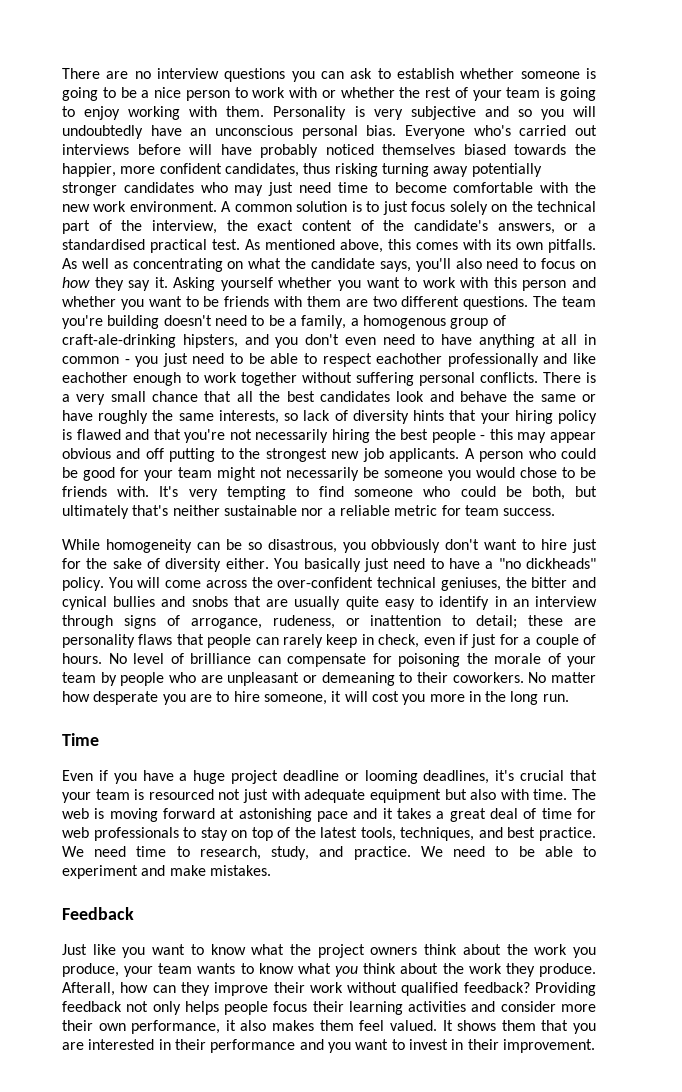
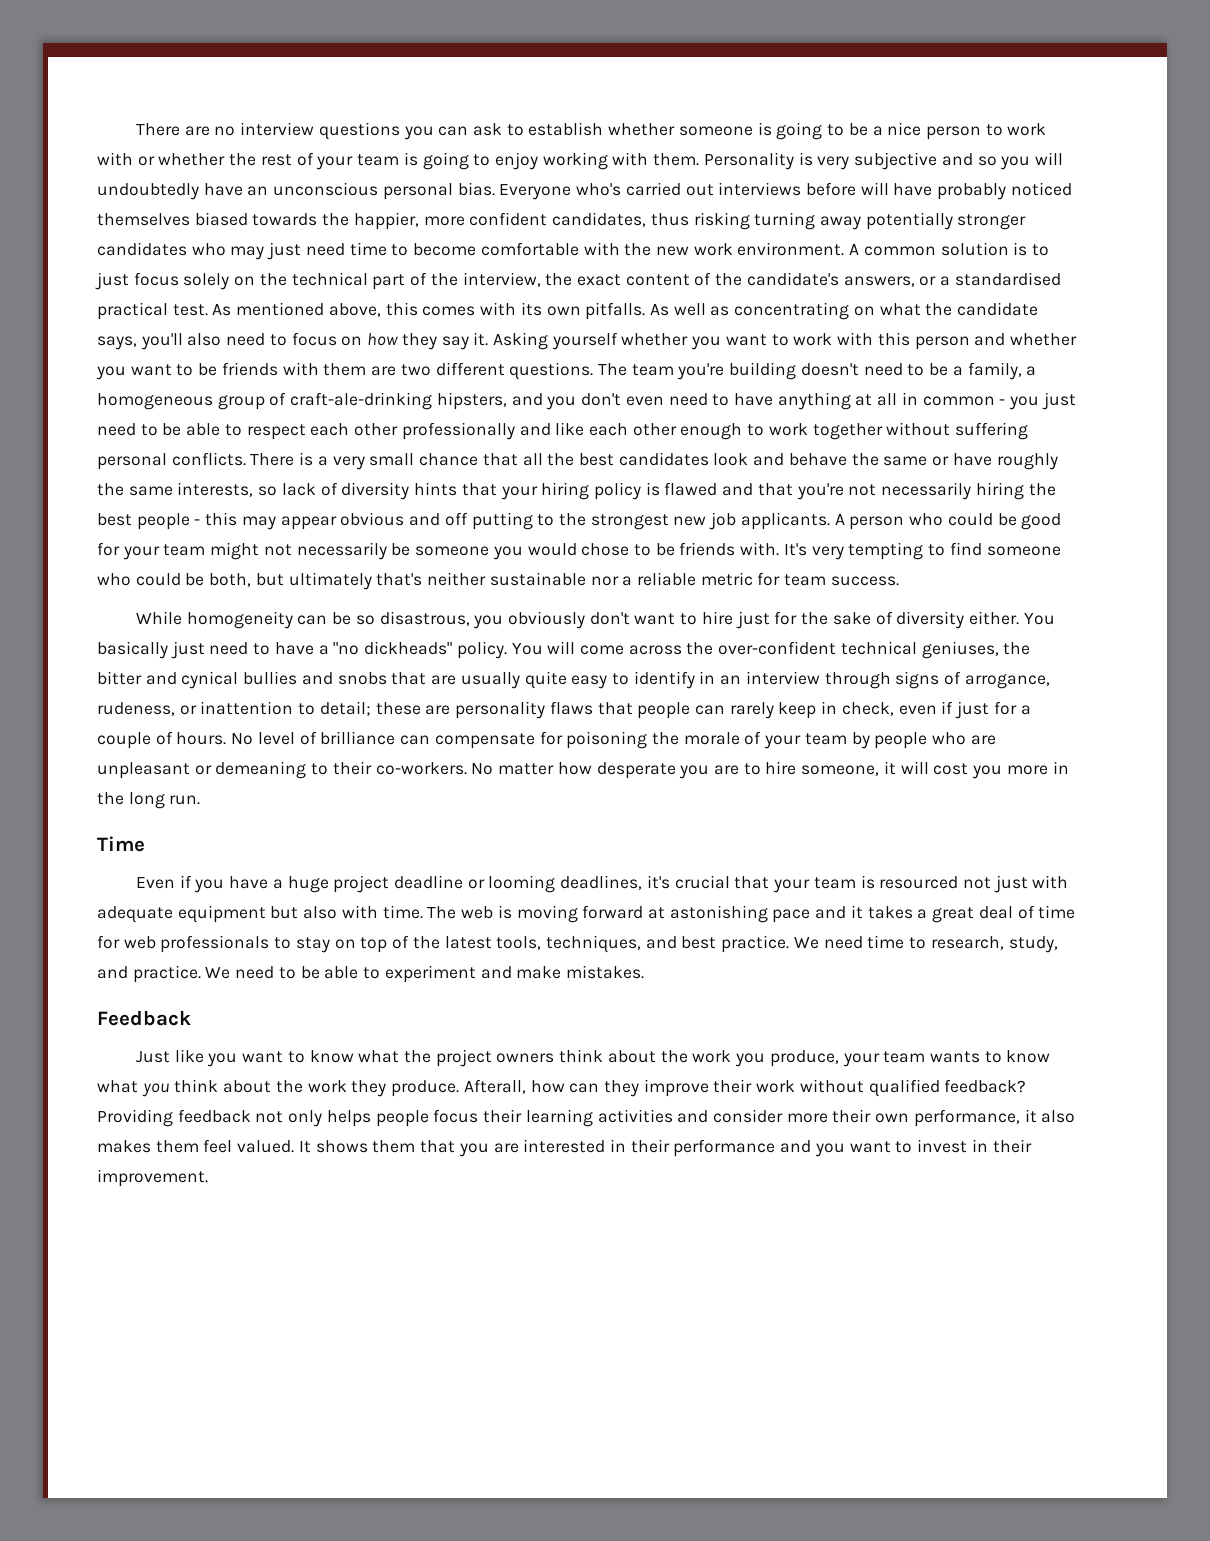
[362,315,446,329] homogenous -> [97,393,213,410] homogeneous
[376,353,443,364] eachother -> [310,423,399,436] each other
[62,372,128,383] eachother -> [588,423,677,436] each other
[371,539,441,553] obbviously -> [507,611,585,629] obviously
[452,672,524,683] coworkers. -> [375,762,467,775] co-workers.

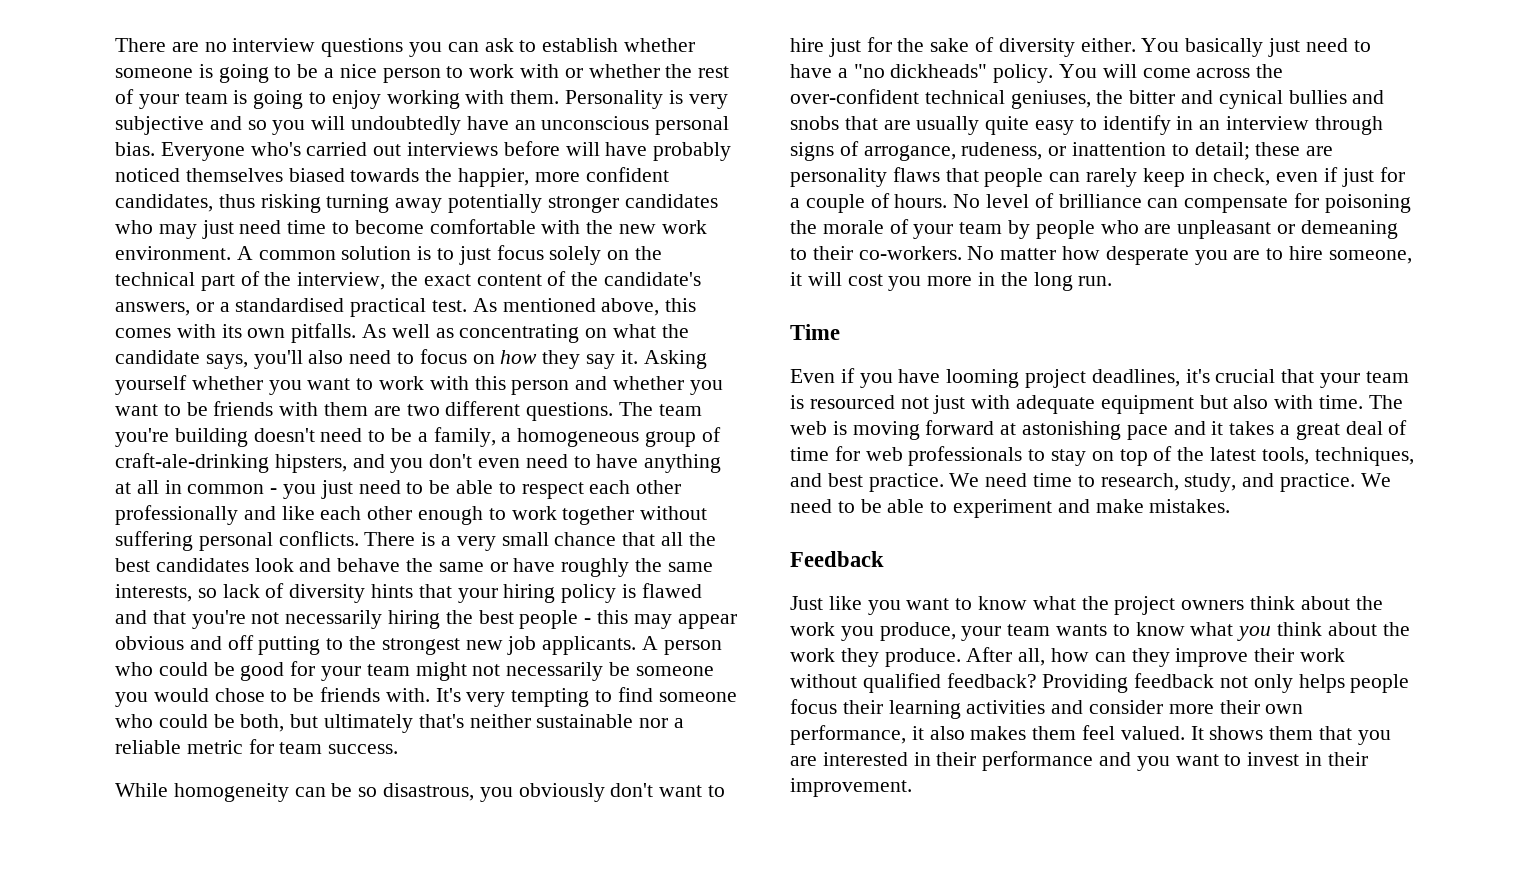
[272,875,556,893] a huge project deadline or looming -> [946,369,1087,388] looming project
[463,1079,526,1094] Afterall, -> [966,647,1046,666] After all,

